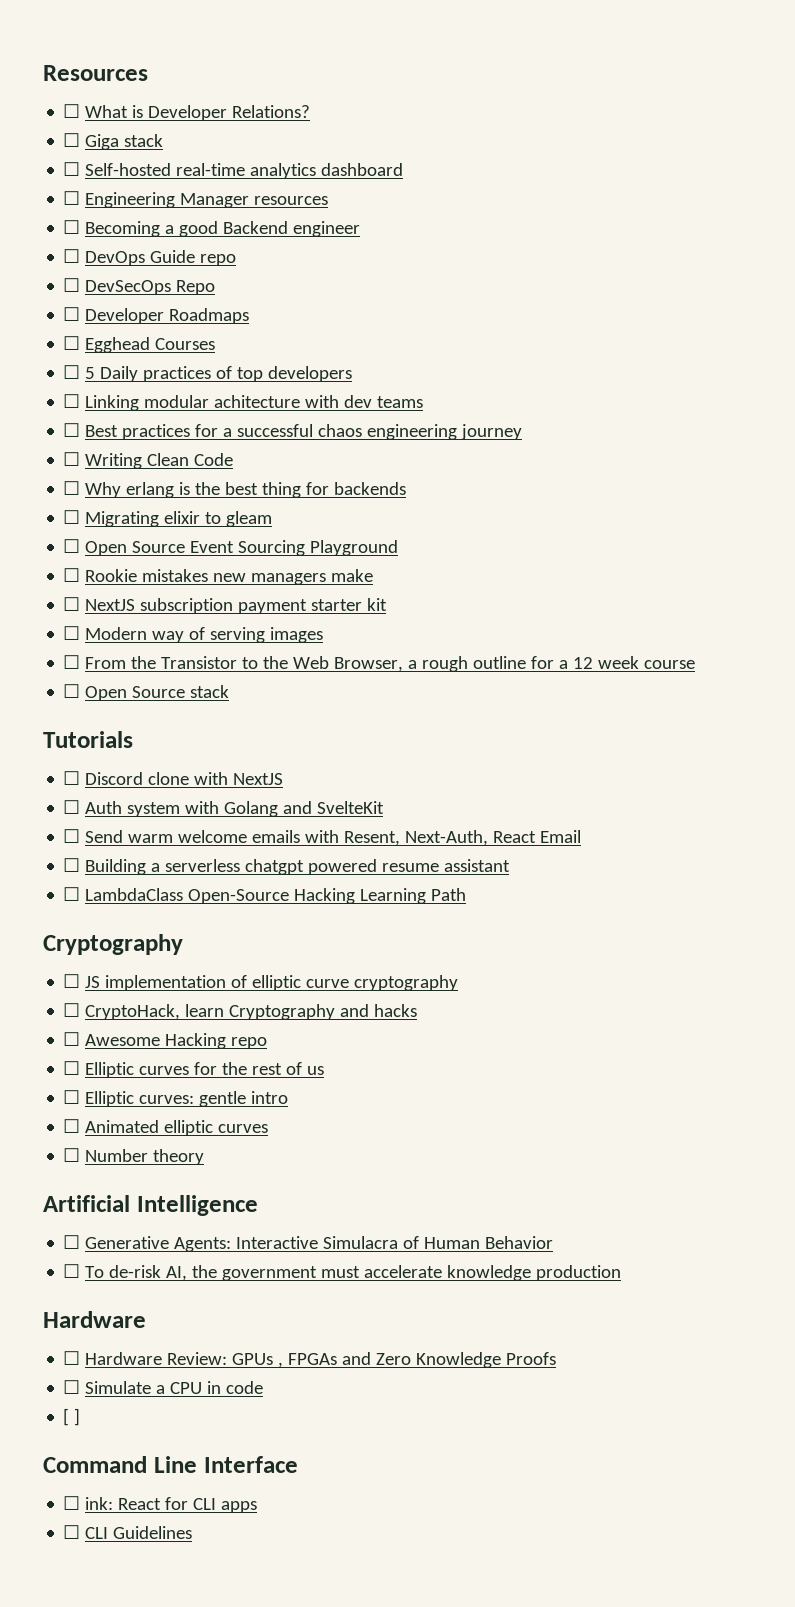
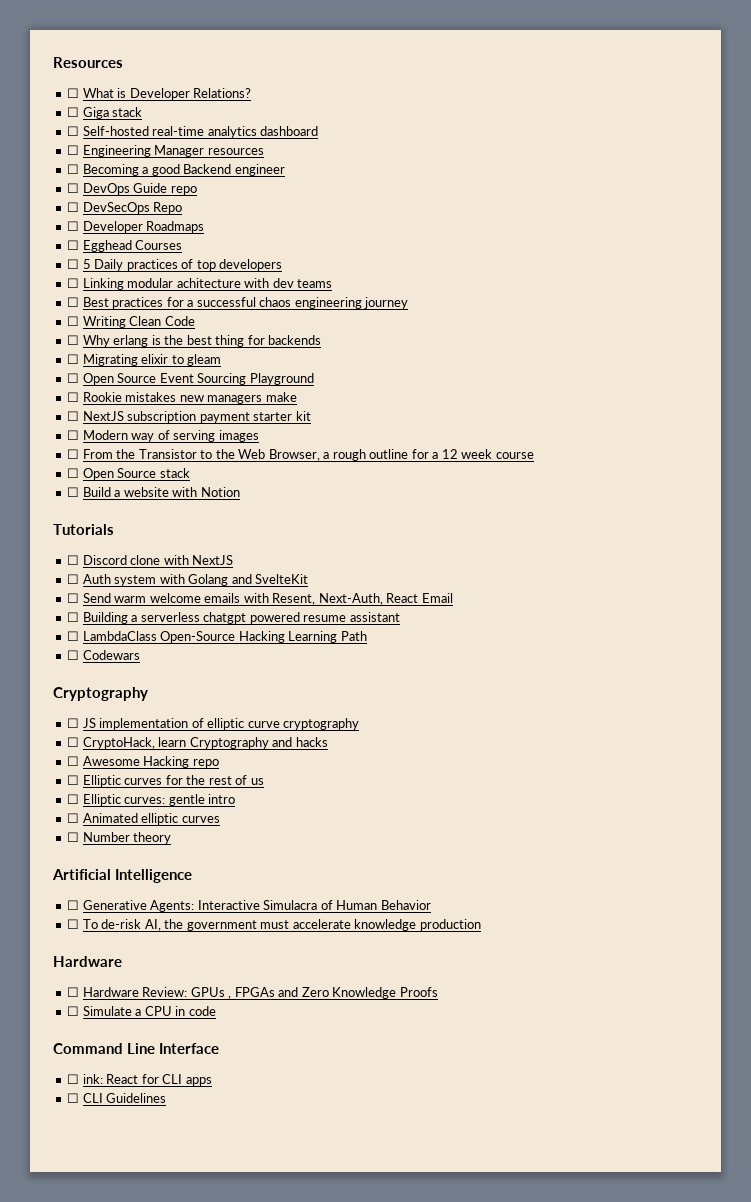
(230, 691) none -> [67,487,240,497] // ☐ Build a website with Notion
(467, 894) none -> [67,650,140,660] // ☐ Codewars
[63,1408,81,1426] // [ ] -> (216, 1011) none

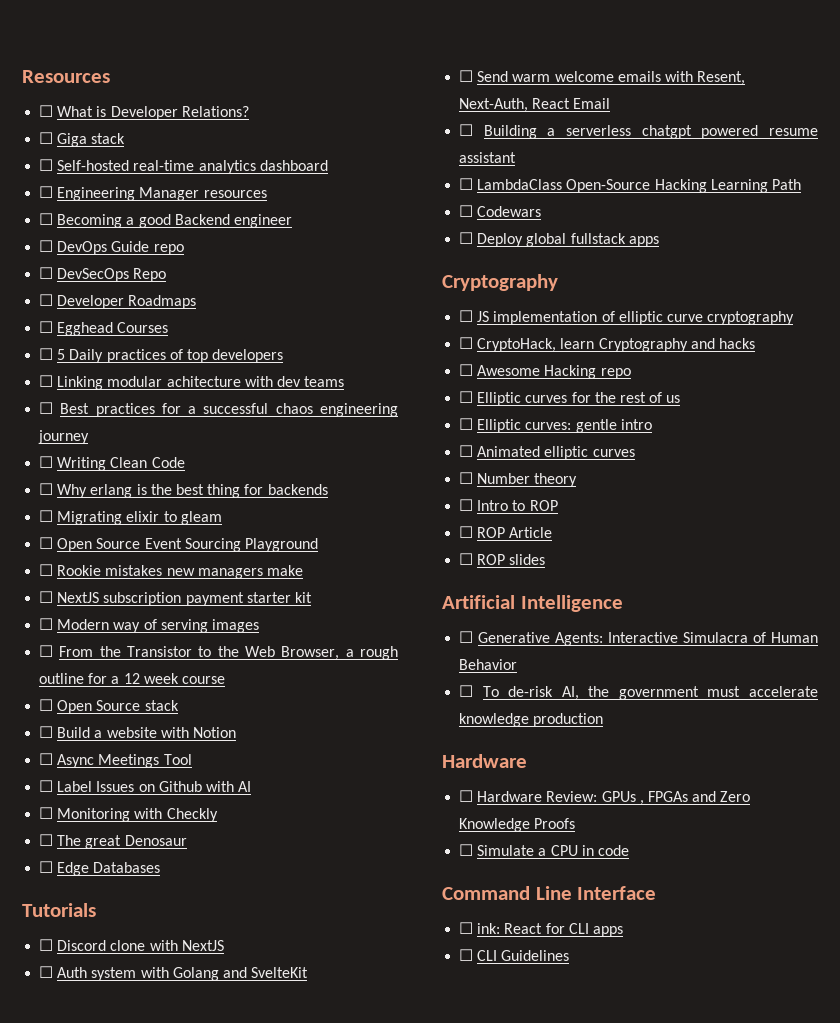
(240, 492) none -> [39,753,192,768] [39,780,252,792] [39,807,218,822] [39,834,187,849] [39,861,161,876] // ☐ Async Meetings Tool // ☐ Label Issues on Github with AI // ☐ Monitoring with Checkly // ☐ The great Denosaur // ☐ Edge Databases
(140, 655) none -> [459,232,659,247] // ☐ Deploy global fullstack apps
(172, 838) none -> [459,499,558,511] [459,526,553,538] [459,553,546,565] // ☐ Intro to ROP // ☐ ROP Article // ☐ ROP slides

